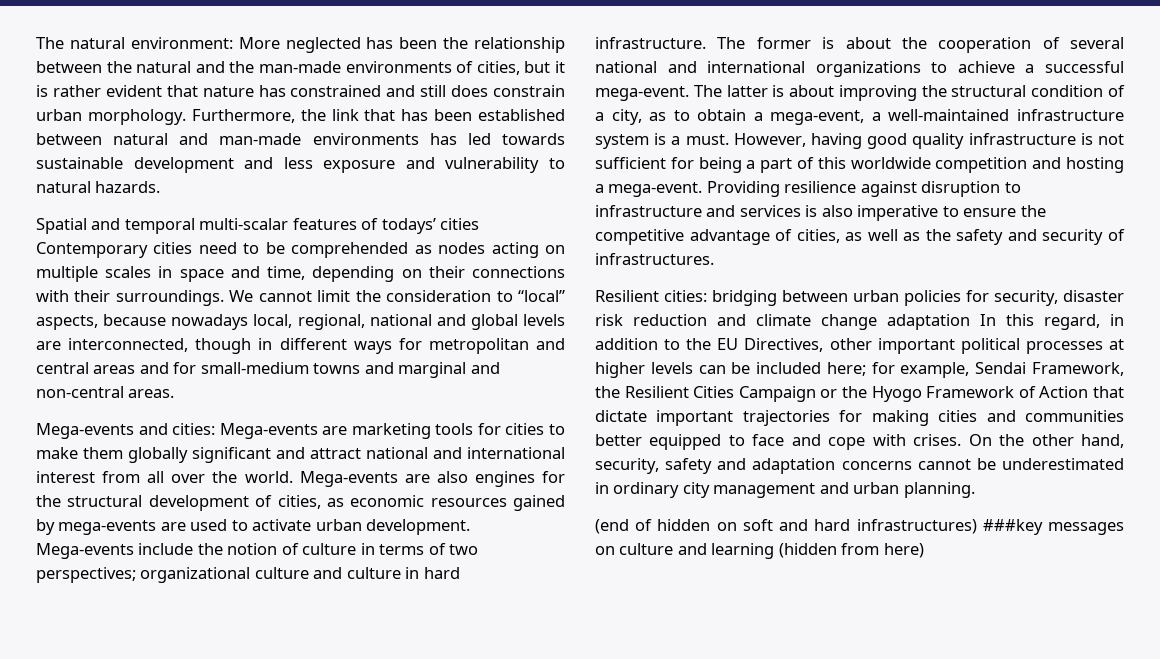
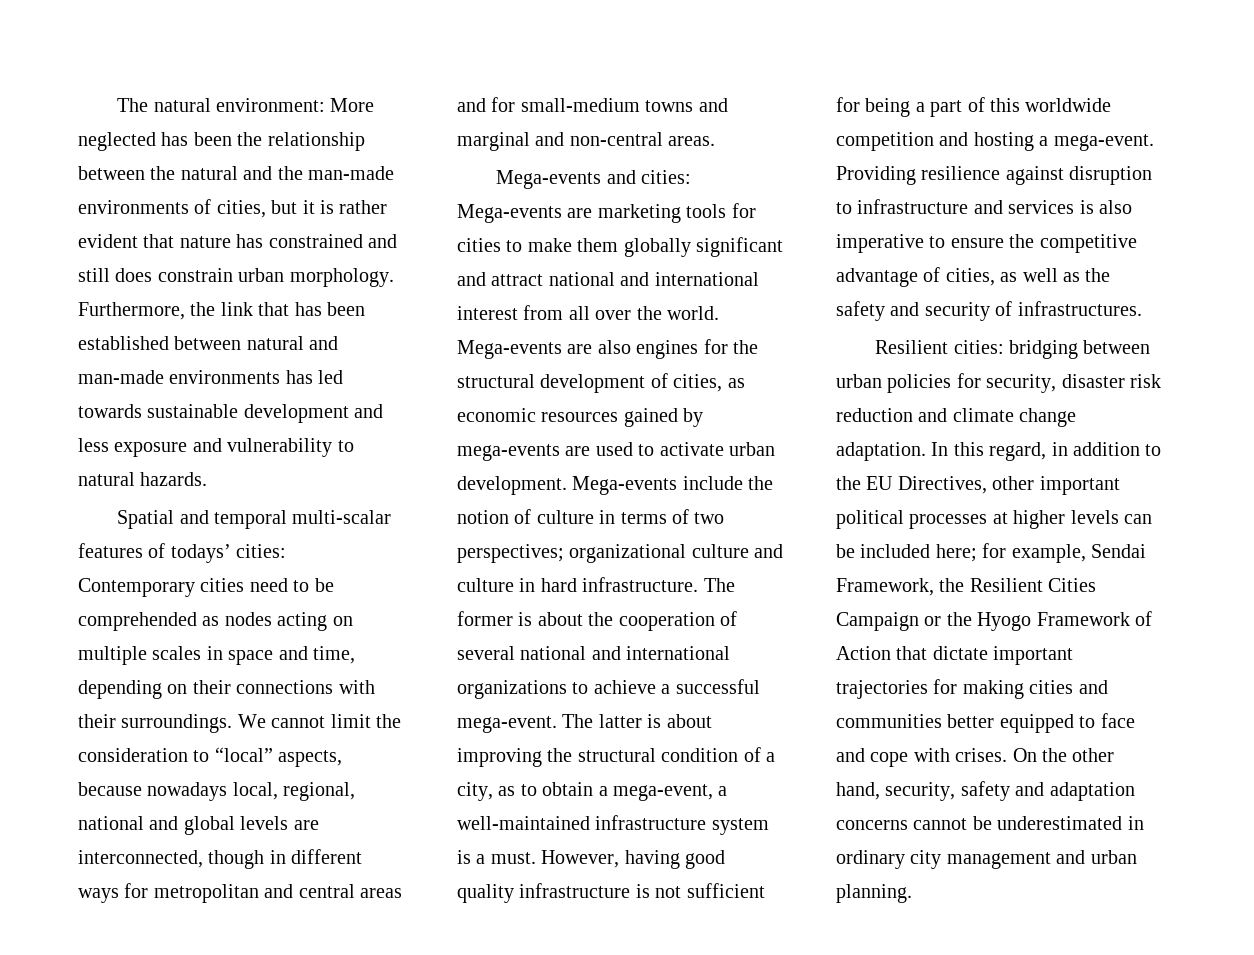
[440,218,480,230] cities -> [236,544,287,558] cities:
[887,314,970,330] adaptation -> [836,442,926,461] adaptation.
[595,519,1124,535] [595,543,924,559] // (end of hidden on soft and hard infrastructures) ###key messages on culture and learning (hidden from here) -> (912, 893) none

